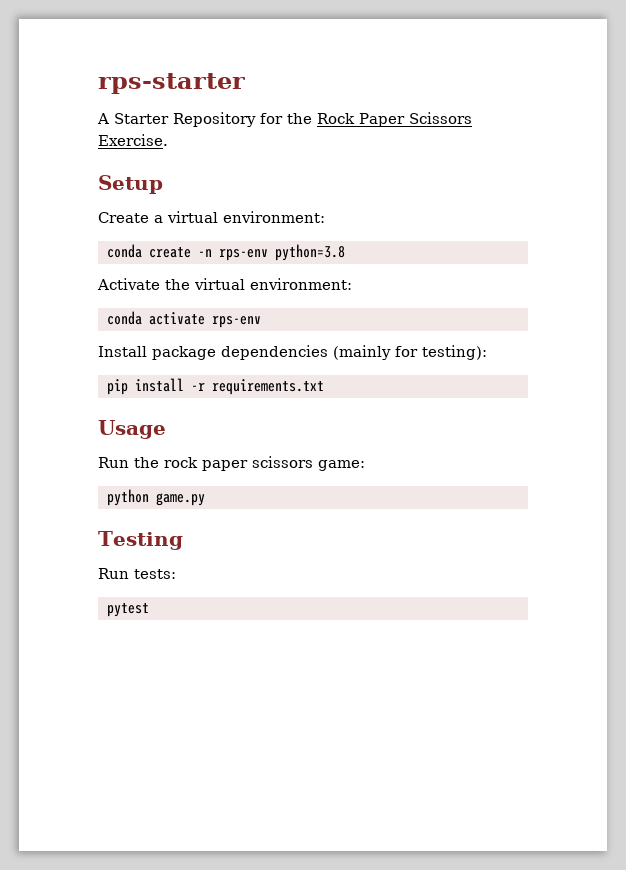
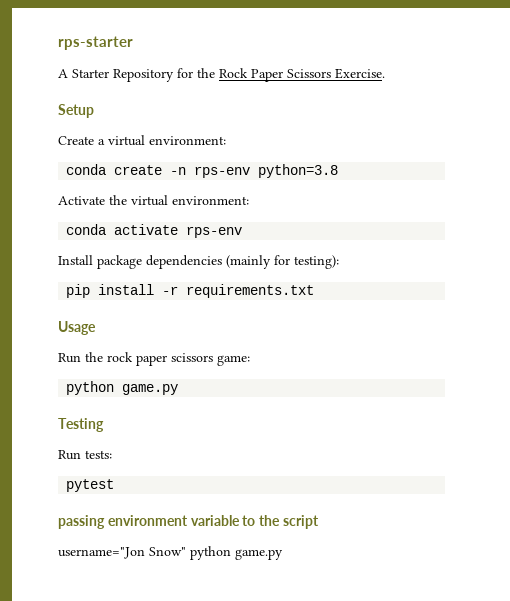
(149, 610) none -> [58,515,319,529] [58,546,283,560] // passing environment variable to the script // username="Jon Snow" python game.py

